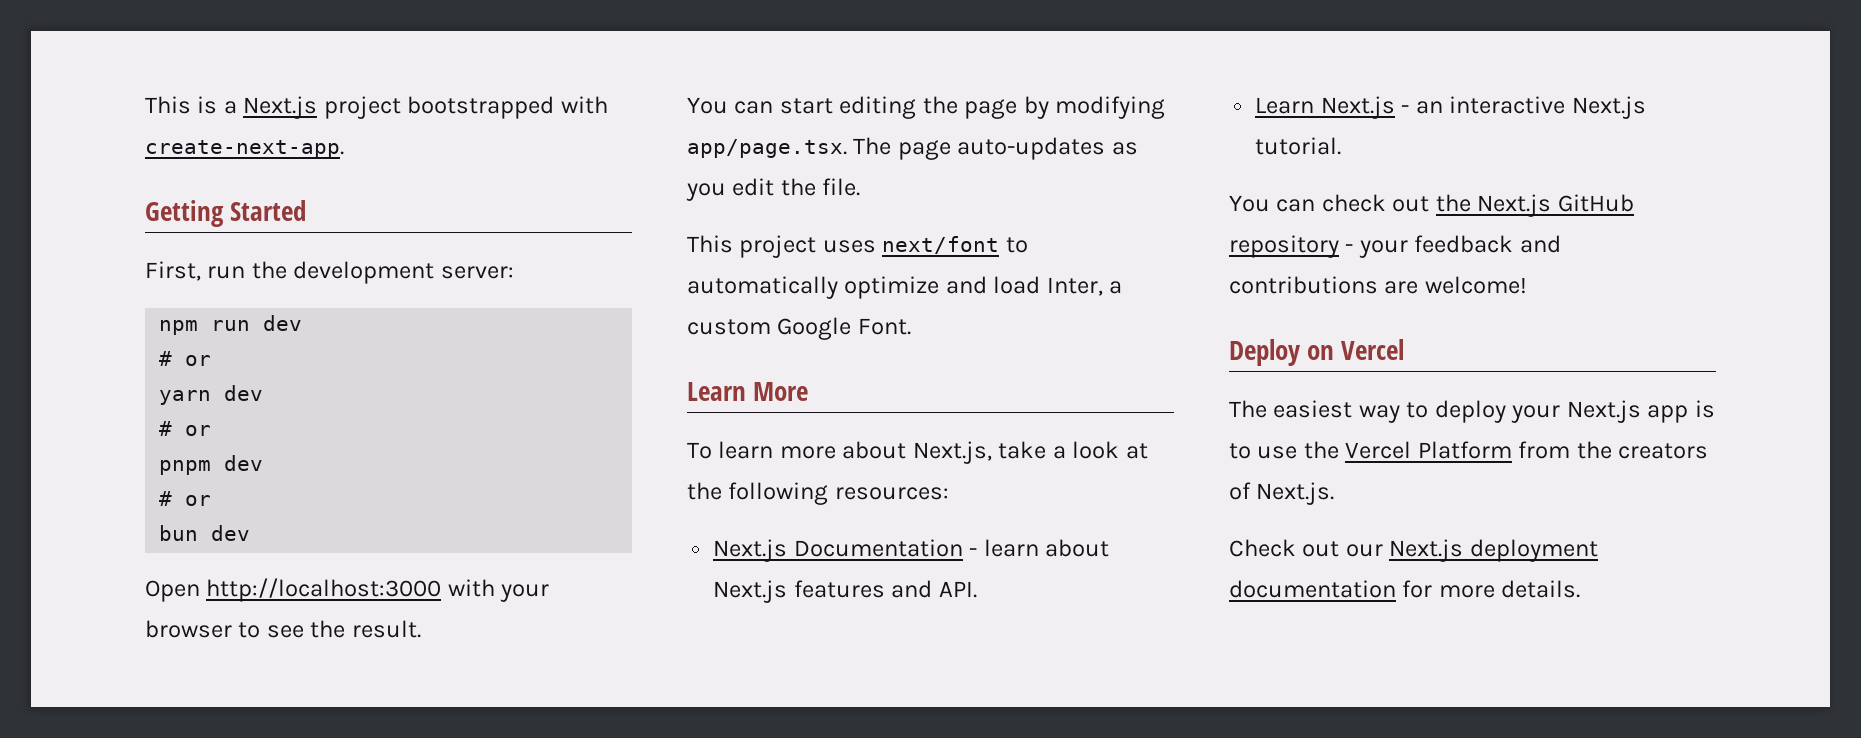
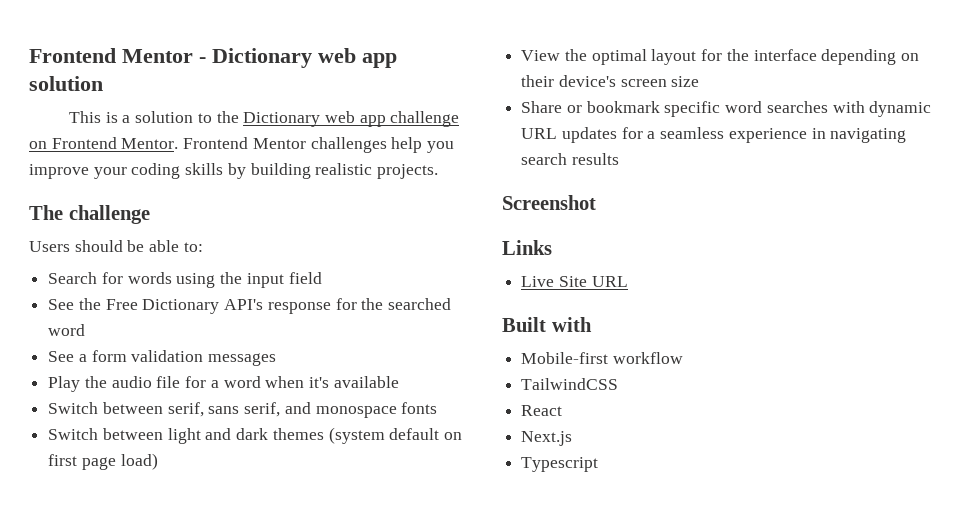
[145,96,608,119] [145,140,344,158] [145,200,307,227] [145,261,514,284] [159,315,303,335] [159,351,212,366] [159,385,264,405] [159,421,212,436] [159,455,264,475] [159,491,212,506] [159,525,251,541] [145,578,550,602] [145,620,421,638] [687,96,1166,119] [687,137,1138,160] [686,178,861,201] [687,235,1028,258] [687,276,1123,299] [687,317,911,340] [687,382,809,401] [687,441,1148,464] [687,482,949,505] [713,539,1110,562] [713,580,977,603] [1255,96,1646,119] [1255,137,1342,155] [1229,194,1634,217] [1229,235,1561,258] [1229,276,1527,294] [1229,339,1405,366] [1229,400,1715,423] [1229,441,1709,459] [1229,482,1335,505] [1229,539,1598,562] [1229,580,1581,598] This is a Next.js project bootstrapped with create-next-app. // Getting Started // First, run the development server: // npm run dev // # or // yarn dev // # or // pnpm dev // # or // bun dev // Open http://localhost:3000 with your browser to see the result. // You can start editing the page by modifying app/page.tsx. The page auto-updates as you edit the file. // This project uses next/font to automatically optimize and load Inter, a custom Google Font. // Learn More // To learn more about Next.js, take a look at the following resources: // Next.js Documentation - learn about Next.js features and API. // Learn Next.js - an interactive Next.js tutorial. // You can check out the Next.js GitHub repository - your feedback and contributions are welcome! // Deploy on Vercel // The easiest way to deploy your Next.js app is to use the Vercel Platform from the creators of Next.js. // Check out our Next.js deployment documentation for more details. -> [29,48,397,68] [29,76,103,91] [68,111,460,127] [29,137,455,153] [29,163,439,179] [29,205,150,224] [29,240,203,252] [48,272,322,288] [48,298,452,314] [48,324,86,336] [48,350,277,366] [48,376,399,392] [48,402,438,418] [48,427,463,444] [48,453,158,470] [521,49,920,65] [521,75,700,87] [521,101,932,117] [521,127,907,143] [521,153,619,165] [502,195,596,210] [502,240,552,255] [521,276,628,287] [502,317,592,332] [521,352,683,364] [521,378,619,390] [521,405,563,416] [521,431,573,446] [521,457,599,472] Frontend Mentor - Dictionary web app solution // This is a solution to the Dictionary web app challenge on Frontend Mentor. Frontend Mentor challenges help you improve your coding skills by building realistic projects. // The challenge // Users should be able to: // Search for words using the input field // See the Free Dictionary API's response for the searched word // See a form validation messages // Play the audio file for a word when it's available // Switch between serif, sans serif, and monospace fonts // Switch between light and dark themes (system default on first page load) // View the optimal layout for the interface depending on their device's screen size // Share or bookmark specific word searches with dynamic URL updates for a seamless experience in navigating search results // Screenshot // Links // Live Site URL // Built with // Mobile-first workflow // TailwindCSS // React // Next.js // Typescript

